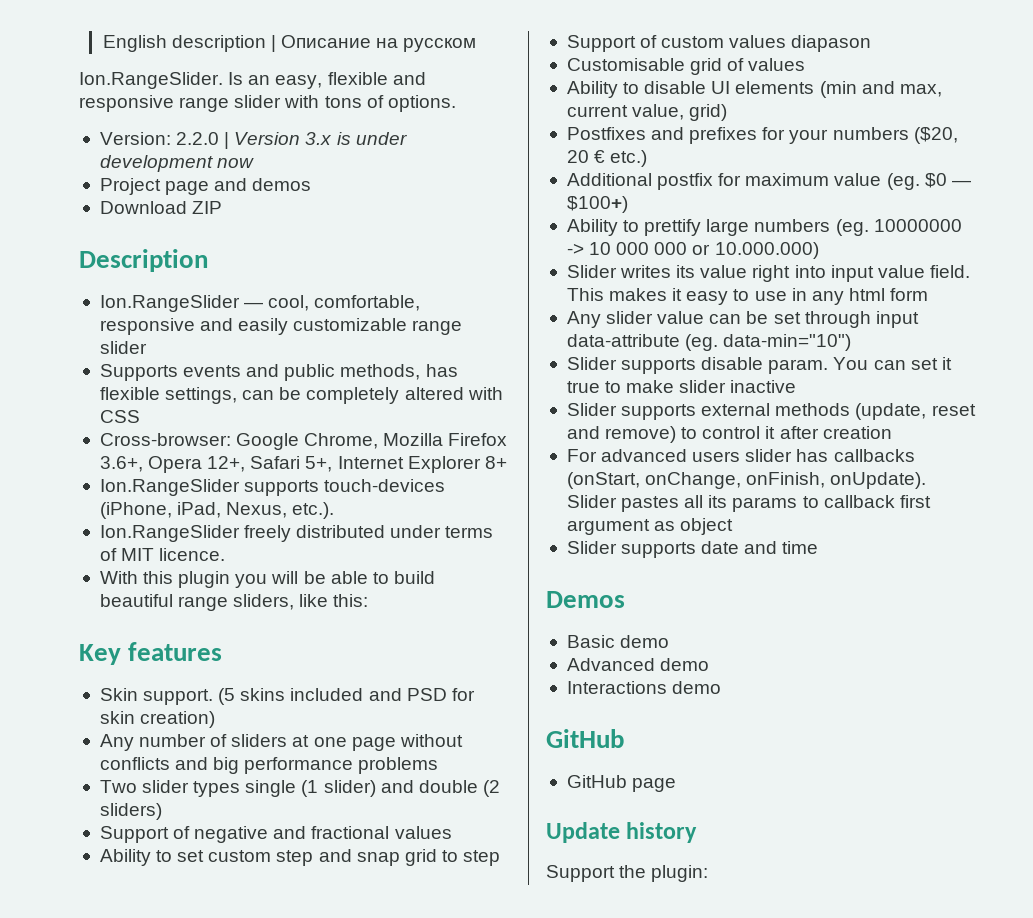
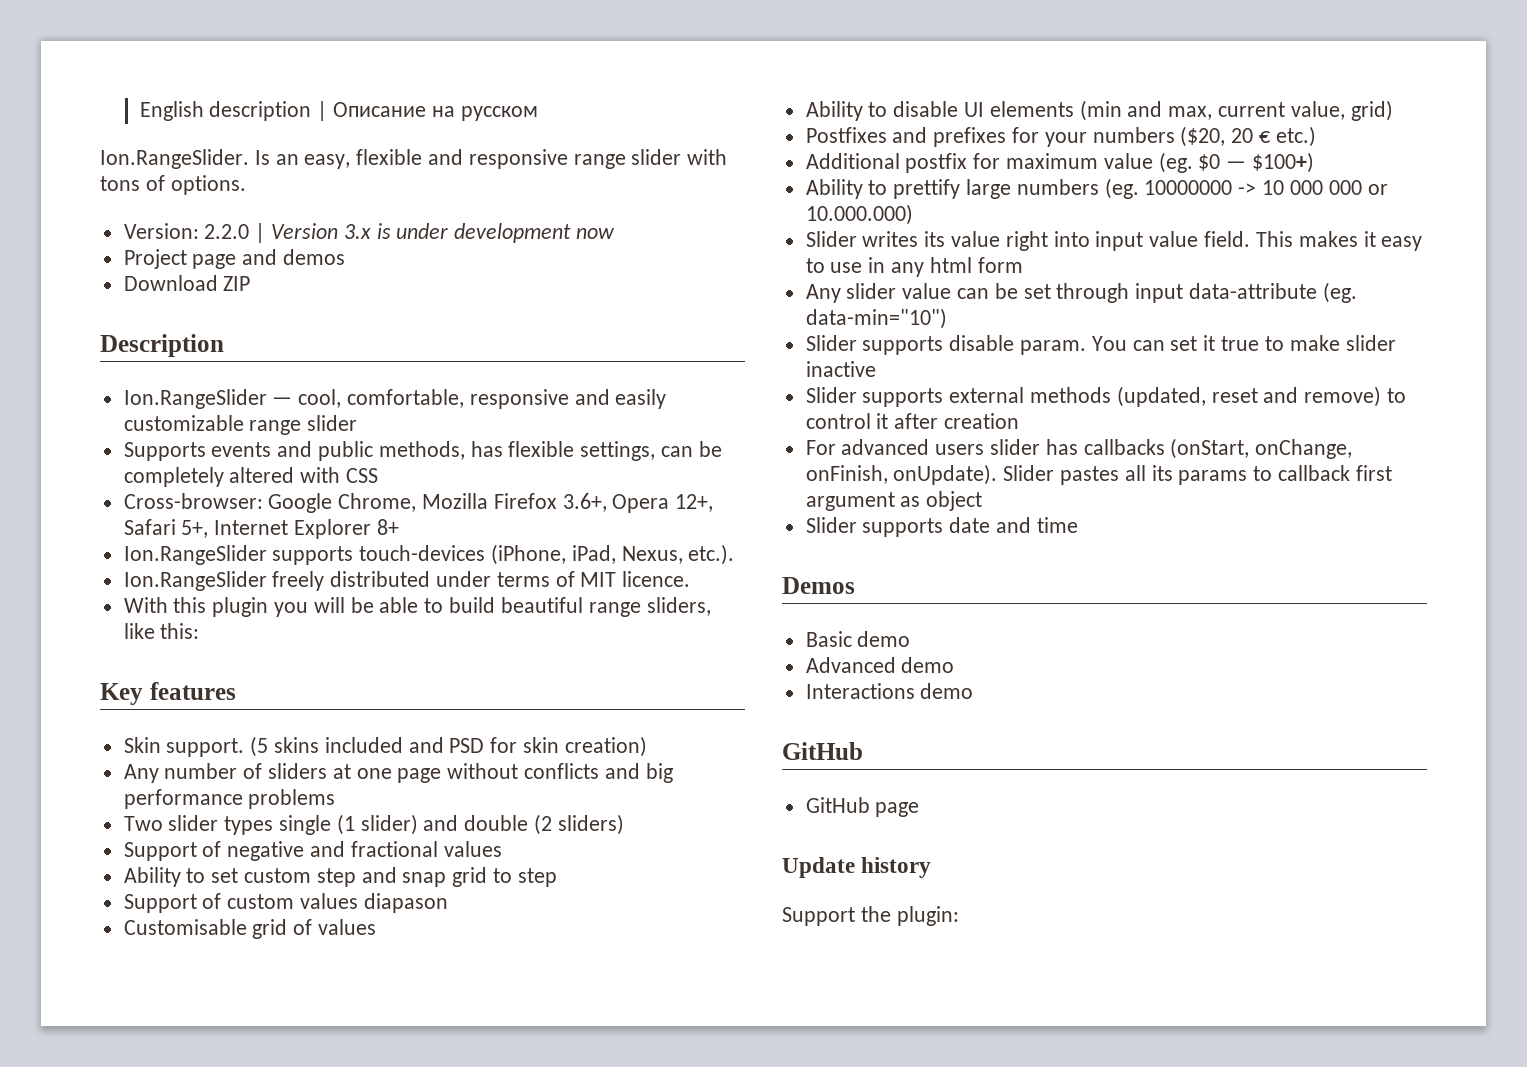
[855,403,927,420] (update, -> [1116,386,1206,407] (updated,

